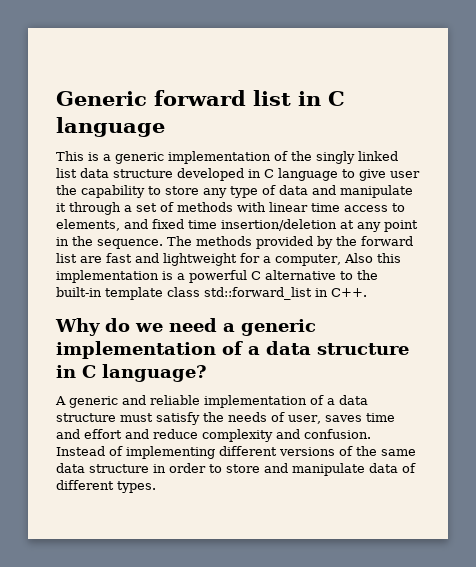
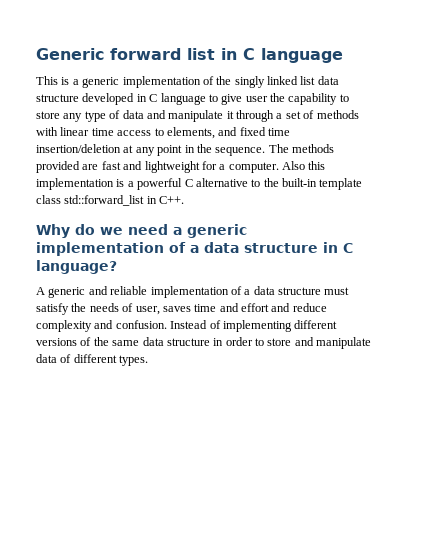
[317,236,413,249] [56,253,77,263] by the forward list -> (80, 167) none
[275,254,341,266] computer, -> [228,162,279,173] computer.

